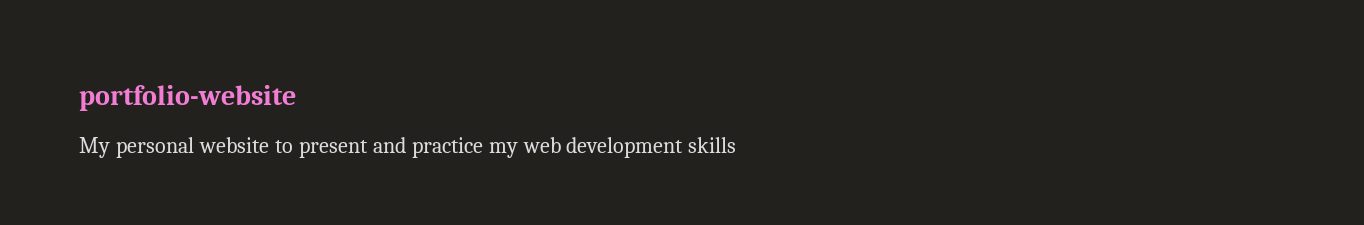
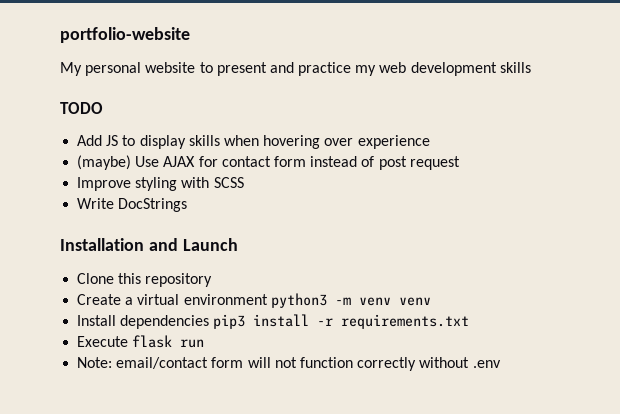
(737, 145) none -> [60,102,103,114] [77,135,430,149] [77,155,460,170] [77,177,244,191] [77,198,188,212] [60,238,238,251] [77,273,213,287] [77,293,431,308] [77,314,470,329] [77,335,205,348] [77,357,501,371] // TODO // Add JS to display skills when hovering over experience // (maybe) Use AJAX for contact form instead of post request // Improve styling with SCSS // Write DocStrings // Installation and Launch // Clone this repository // Create a virtual environment python3 -m venv venv // Install dependencies pip3 install -r requirements.txt // Execute flask run // Note: email/contact form will not function correctly without .env

